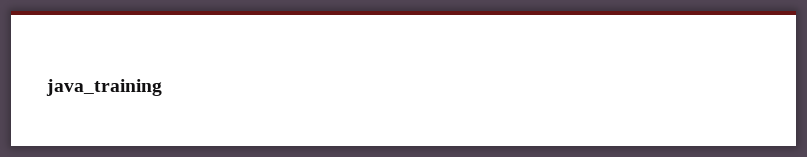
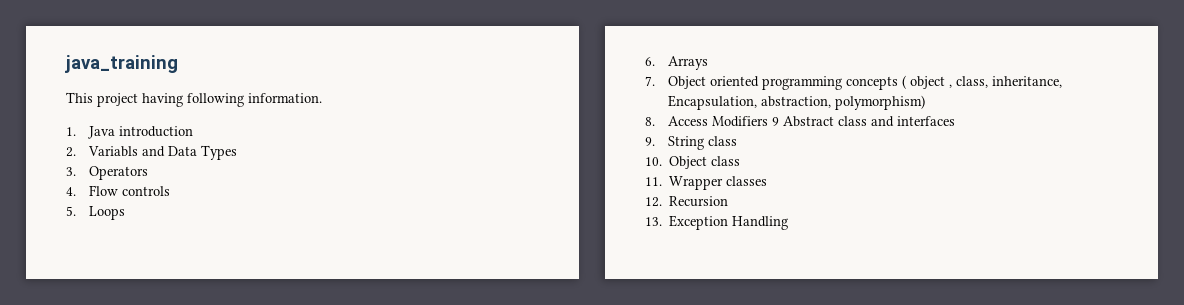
(162, 87) none -> [66,92,322,107] [66,126,194,139] [66,145,238,160] [66,166,149,180] [66,185,171,196] [66,206,126,220] [645,56,709,70] [645,75,1063,90] [668,95,926,110] [645,116,956,127] [645,136,738,150] [645,156,741,169] [645,176,768,190] [645,196,729,207] [645,215,789,230] // This project having following information. // 1. Java introduction // 2. Variabls and Data Types // 3. Operators // 4. Flow controls // 5. Loops // 6. Arrays // 7. Object oriented programming concepts ( object , class, inheritance, Encapsulation, abstraction, polymorphism) // 8. Access Modifiers 9 Abstract class and interfaces // 9. String class // 10. Object class // 11. Wrapper classes // 12. Recursion // 13. Exception Handling

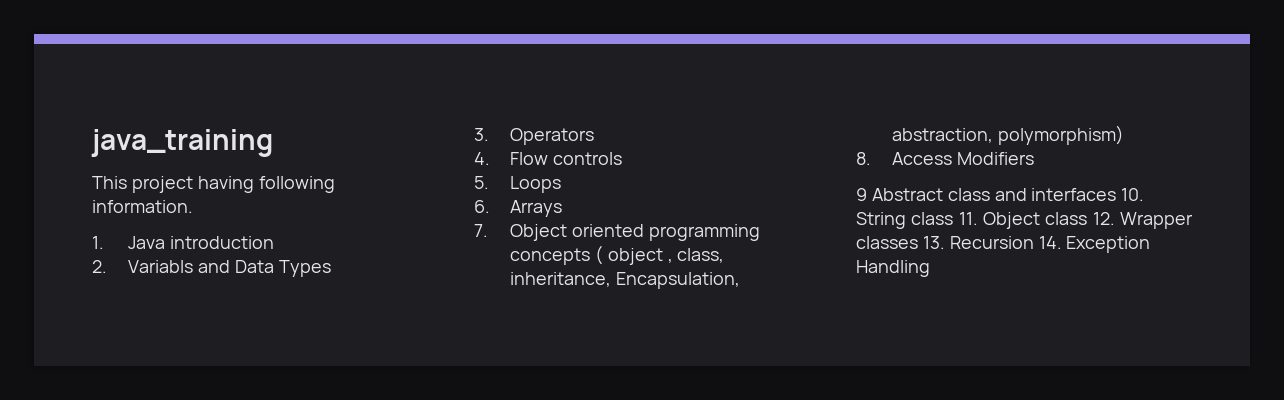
(769, 121) none -> (1034, 158) //
[645,137,655,146] // 9. -> [1121,188,1145,201] 10.
[645,157,662,166] // 10. -> [958,212,978,225] 11.
[645,177,662,186] // 11. -> [1092,212,1115,225] 12.
[645,197,662,207] // 12. -> [922,236,945,249] 13.
[645,217,662,226] // 13. -> [1038,236,1062,249] 14.

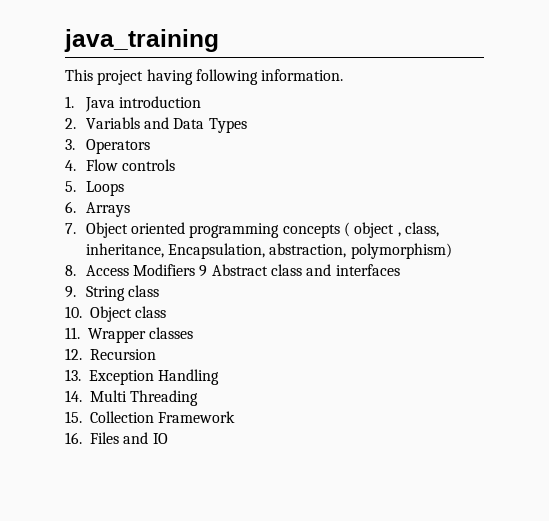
(1034, 158) // -> (196, 270) none
[1121,188,1145,201] 10. -> [65,286,76,298] // 9.
[958,212,978,225] 11. -> [65,306,82,318] // 10.
[1092,212,1115,225] 12. -> [65,327,80,339] // 11.
[922,236,945,249] 13. -> [65,348,82,360] // 12.
[1038,236,1062,249] 14. -> [65,369,81,381] // 13.
(930, 268) none -> [65,390,199,406] [65,411,236,423] [65,432,168,444] // 14. Multi Threading // 15. Collection Framework // 16. Files and IO

